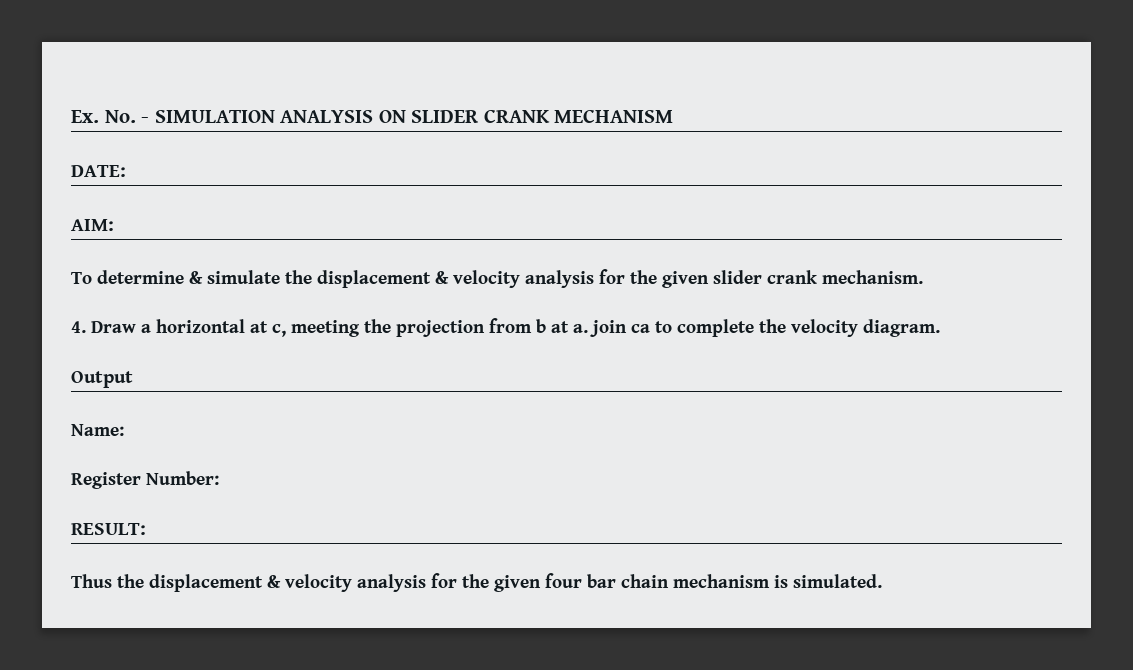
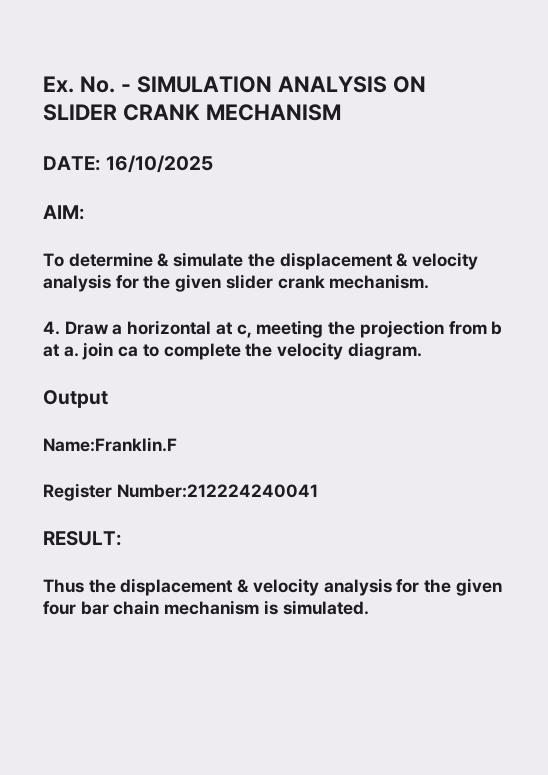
(126, 171) none -> [106,155,214,173] 16/10/2025
[71,424,124,436] Name: -> [43,437,177,452] Name:Franklin.F
[146,471,219,485] Number: -> [116,484,318,498] Number:212224240041

